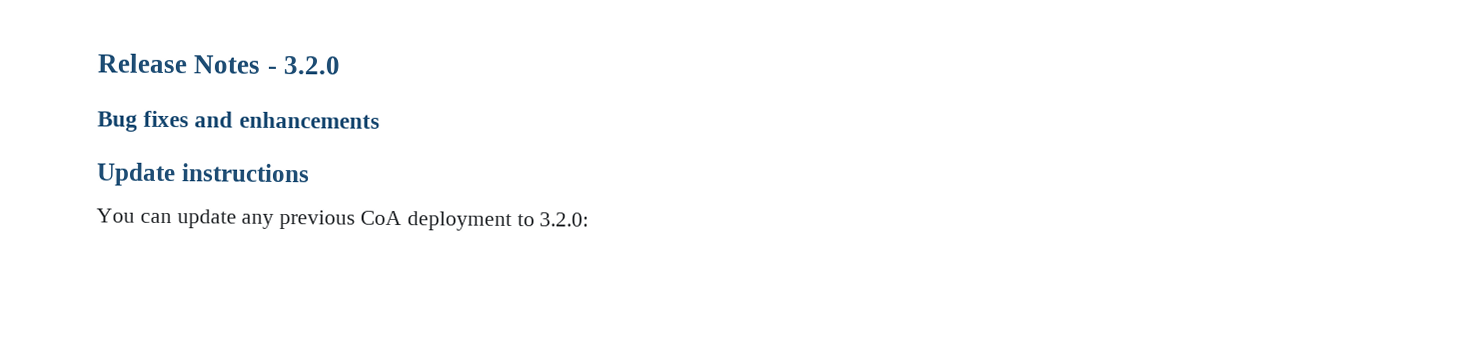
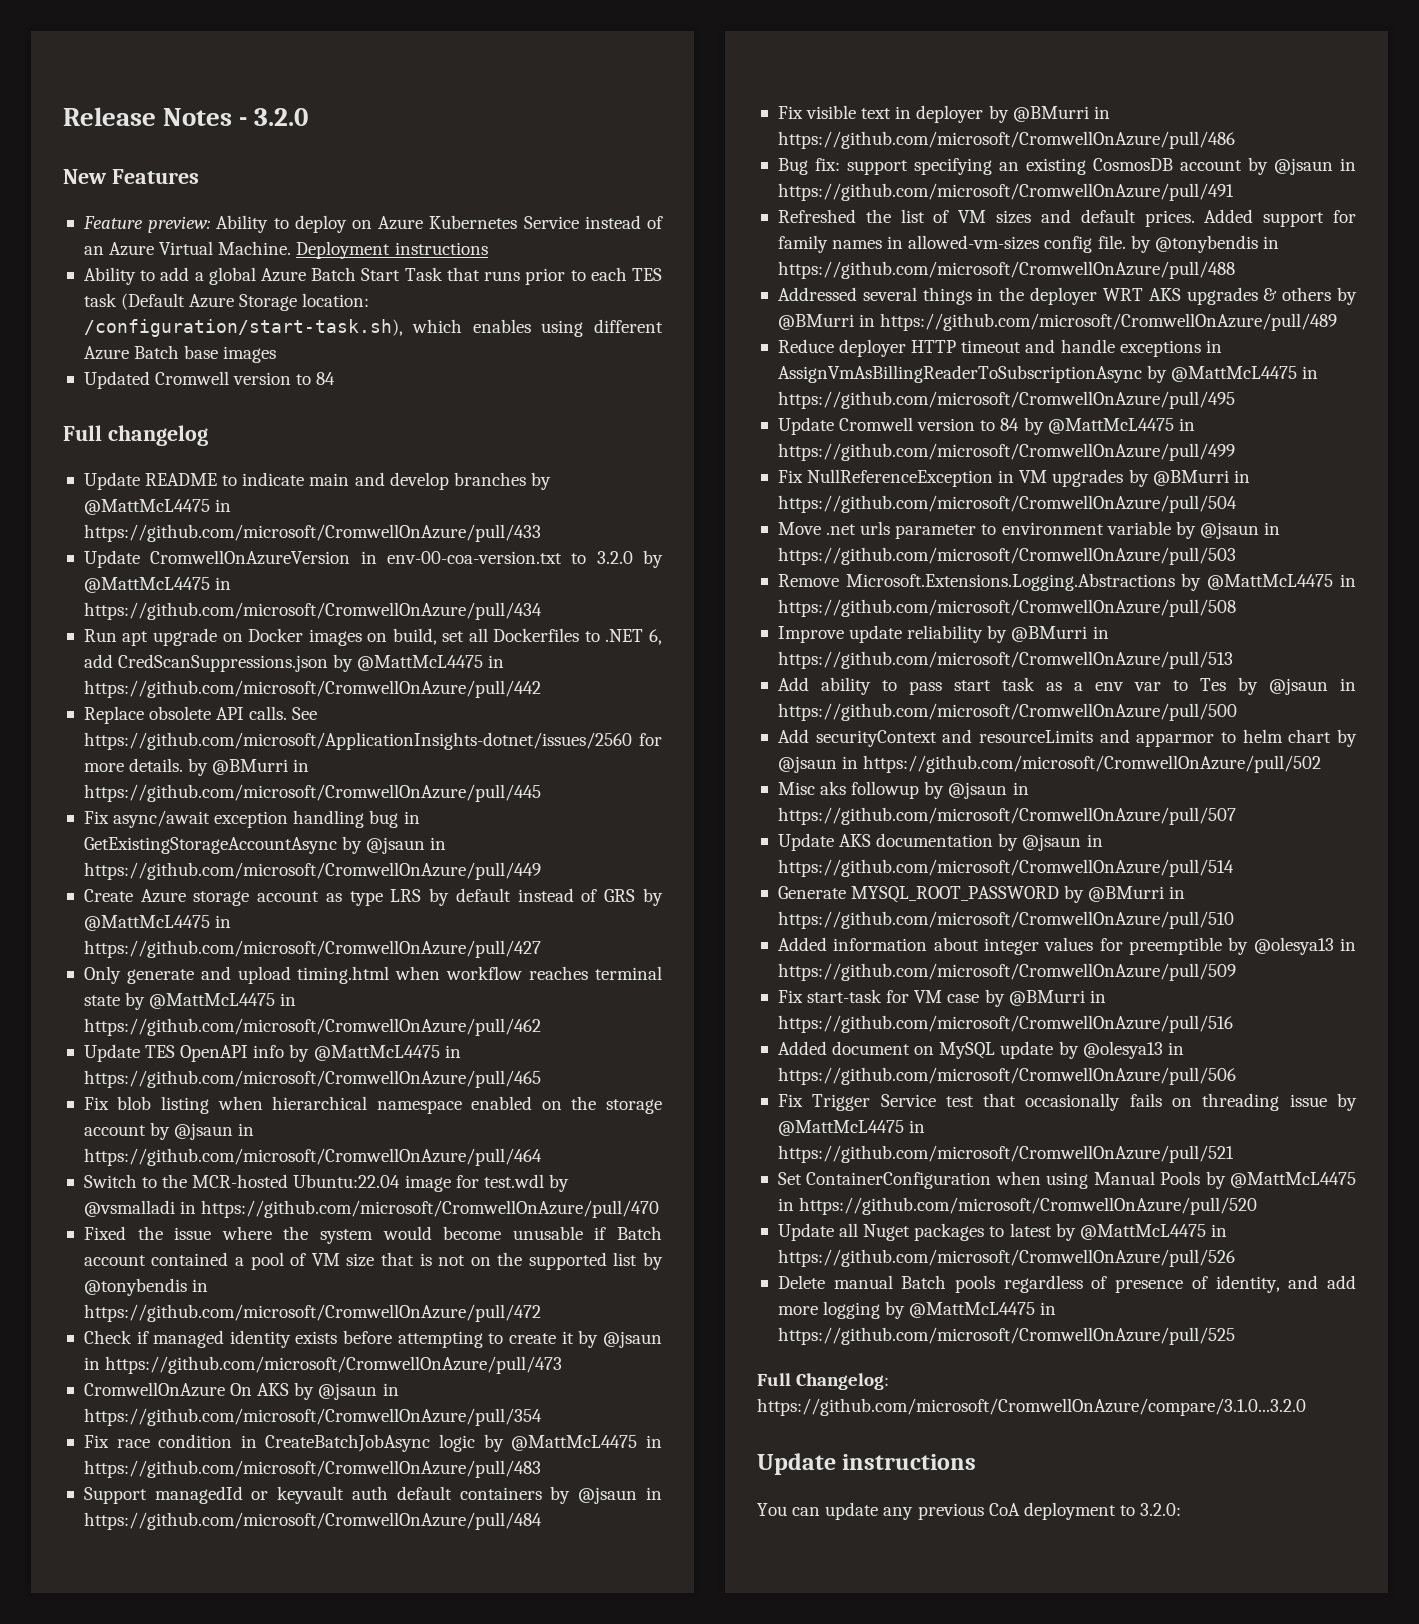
[97,110,380,132] Bug fixes and enhancements -> [63,169,199,184] [82,215,664,233] [83,241,488,259] [83,267,662,285] [83,293,370,311] [83,319,664,337] [83,345,277,363] [83,371,336,389] [63,425,208,446] [83,472,551,490] [83,499,232,515] [83,524,541,542] [83,550,664,568] [83,577,232,593] [83,602,542,620] [83,628,663,646] [83,654,505,672] [83,680,541,698] [83,706,318,724] [83,732,662,750] [83,758,310,776] [83,784,541,802] [83,810,420,828] [83,836,447,854] [83,862,541,880] [83,888,663,906] [83,915,232,931] [83,940,541,958] [83,966,662,984] [83,992,297,1010] [83,1018,541,1036] [83,1044,461,1062] [83,1070,541,1088] [83,1096,663,1114] [83,1122,255,1140] [83,1148,542,1166] [83,1174,569,1192] [83,1200,660,1218] [83,1226,662,1244] [83,1252,663,1270] [83,1278,209,1296] [83,1304,541,1322] [83,1330,662,1348] [83,1356,563,1374] [83,1382,399,1400] [83,1408,542,1426] [83,1434,662,1452] [83,1460,541,1478] [83,1486,662,1504] [83,1512,542,1530] [777,105,1110,123] [777,131,1235,149] [777,157,1356,175] [777,183,1234,201] [777,209,1356,227] [777,235,1279,253] [777,261,1235,279] [777,287,1357,305] [777,313,1338,331] [777,339,1222,357] [777,365,1319,383] [777,391,1235,409] [777,417,1195,435] [777,443,1235,461] [777,469,1250,487] [777,495,1237,513] [777,521,1281,539] [777,547,1236,565] [777,573,1356,591] [777,599,1236,617] [777,625,1109,643] [777,651,1233,669] [777,677,1356,695] [777,703,1237,721] [777,729,1358,747] [777,755,1322,773] [777,781,1029,799] [777,807,1236,825] [777,833,1103,851] [777,859,1234,877] [777,885,1186,903] [777,911,1234,929] [777,937,1356,955] [777,963,1236,981] [777,989,1106,1007] [777,1015,1233,1033] [777,1041,1184,1059] [777,1067,1236,1085] [777,1093,1357,1111] [777,1120,926,1136] [777,1145,1234,1163] [777,1171,1357,1189] [777,1197,1258,1215] [777,1223,1227,1241] [777,1249,1235,1267] [777,1275,1357,1293] [777,1301,1057,1319] [777,1327,1235,1345] [757,1373,890,1390] [757,1398,1306,1416] New Features // Feature preview: Ability to deploy on Azure Kubernetes Service instead of an Azure Virtual Machine. Deployment instructions // Ability to add a global Azure Batch Start Task that runs prior to each TES task (Default Azure Storage location: /configuration/start-task.sh), which enables using different Azure Batch base images // Updated Cromwell version to 84 // Full changelog // Update README to indicate main and develop branches by @MattMcL4475 in https://github.com/microsoft/CromwellOnAzure/pull/433 // Update CromwellOnAzureVersion in env-00-coa-version.txt to 3.2.0 by @MattMcL4475 in https://github.com/microsoft/CromwellOnAzure/pull/434 // Run apt upgrade on Docker images on build, set all Dockerfiles to .NET 6, add CredScanSuppressions.json by @MattMcL4475 in https://github.com/microsoft/CromwellOnAzure/pull/442 // Replace obsolete API calls. See https://github.com/microsoft/ApplicationInsights-dotnet/issues/2560 for more details. by @BMurri in https://github.com/microsoft/CromwellOnAzure/pull/445 // Fix async/await exception handling bug in GetExistingStorageAccountAsync by @jsaun in https://github.com/microsoft/CromwellOnAzure/pull/449 // Create Azure storage account as type LRS by default instead of GRS by @MattMcL4475 in https://github.com/microsoft/CromwellOnAzure/pull/427 // Only generate and upload timing.html when workflow reaches terminal state by @MattMcL4475 in https://github.com/microsoft/CromwellOnAzure/pull/462 // Update TES OpenAPI info by @MattMcL4475 in https://github.com/microsoft/CromwellOnAzure/pull/465 // Fix blob listing when hierarchical namespace enabled on the storage account by @jsaun in https://github.com/microsoft/CromwellOnAzure/pull/464 // Switch to the MCR-hosted Ubuntu:22.04 image for test.wdl by @vsmalladi in https://github.com/microsoft/CromwellOnAzure/pull/470 // Fixed the issue where the system would become unusable if Batch account contained a pool of VM size that is not on the supported list by @tonybendis in https://github.com/microsoft/CromwellOnAzure/pull/472 // Check if managed identity exists before attempting to create it by @jsaun in https://github.com/microsoft/CromwellOnAzure/pull/473 // CromwellOnAzure On AKS by @jsaun in https://github.com/microsoft/CromwellOnAzure/pull/354 // Fix race condition in CreateBatchJobAsync logic by @MattMcL4475 in https://github.com/microsoft/CromwellOnAzure/pull/483 // Support managedId or keyvault auth default containers by @jsaun in https://github.com/microsoft/CromwellOnAzure/pull/484 // Fix visible text in deployer by @BMurri in https://github.com/microsoft/CromwellOnAzure/pull/486 // Bug fix: support specifying an existing CosmosDB account by @jsaun in https://github.com/microsoft/CromwellOnAzure/pull/491 // Refreshed the list of VM sizes and default prices. Added support for family names in allowed-vm-sizes config file. by @tonybendis in https://github.com/microsoft/CromwellOnAzure/pull/488 // Addressed several things in the deployer WRT AKS upgrades & others by @BMurri in https://github.com/microsoft/CromwellOnAzure/pull/489 // Reduce deployer HTTP timeout and handle exceptions in AssignVmAsBillingReaderToSubscriptionAsync by @MattMcL4475 in https://github.com/microsoft/CromwellOnAzure/pull/495 // Update Cromwell version to 84 by @MattMcL4475 in https://github.com/microsoft/CromwellOnAzure/pull/499 // Fix NullReferenceException in VM upgrades by @BMurri in https://github.com/microsoft/CromwellOnAzure/pull/504 // Move .net urls parameter to environment variable by @jsaun in https://github.com/microsoft/CromwellOnAzure/pull/503 // Remove Microsoft.Extensions.Logging.Abstractions by @MattMcL4475 in https://github.com/microsoft/CromwellOnAzure/pull/508 // Improve update reliability by @BMurri in https://github.com/microsoft/CromwellOnAzure/pull/513 // Add ability to pass start task as a env var to Tes by @jsaun in https://github.com/microsoft/CromwellOnAzure/pull/500 // Add securityContext and resourceLimits and apparmor to helm chart by @jsaun in https://github.com/microsoft/CromwellOnAzure/pull/502 // Misc aks followup by @jsaun in https://github.com/microsoft/CromwellOnAzure/pull/507 // Update AKS documentation by @jsaun in https://github.com/microsoft/CromwellOnAzure/pull/514 // Generate MYSQL_ROOT_PASSWORD by @BMurri in https://github.com/microsoft/CromwellOnAzure/pull/510 // Added information about integer values for preemptible by @olesya13 in https://github.com/microsoft/CromwellOnAzure/pull/509 // Fix start-task for VM case by @BMurri in https://github.com/microsoft/CromwellOnAzure/pull/516 // Added document on MySQL update by @olesya13 in https://github.com/microsoft/CromwellOnAzure/pull/506 // Fix Trigger Service test that occasionally fails on threading issue by @MattMcL4475 in https://github.com/microsoft/CromwellOnAzure/pull/521 // Set ContainerConfiguration when using Manual Pools by @MattMcL4475 in https://github.com/microsoft/CromwellOnAzure/pull/520 // Update all Nuget packages to latest by @MattMcL4475 in https://github.com/microsoft/CromwellOnAzure/pull/526 // Delete manual Batch pools regardless of presence of identity, and add more logging by @MattMcL4475 in https://github.com/microsoft/CromwellOnAzure/pull/525 // Full Changelog: https://github.com/microsoft/CromwellOnAzure/compare/3.1.0...3.2.0

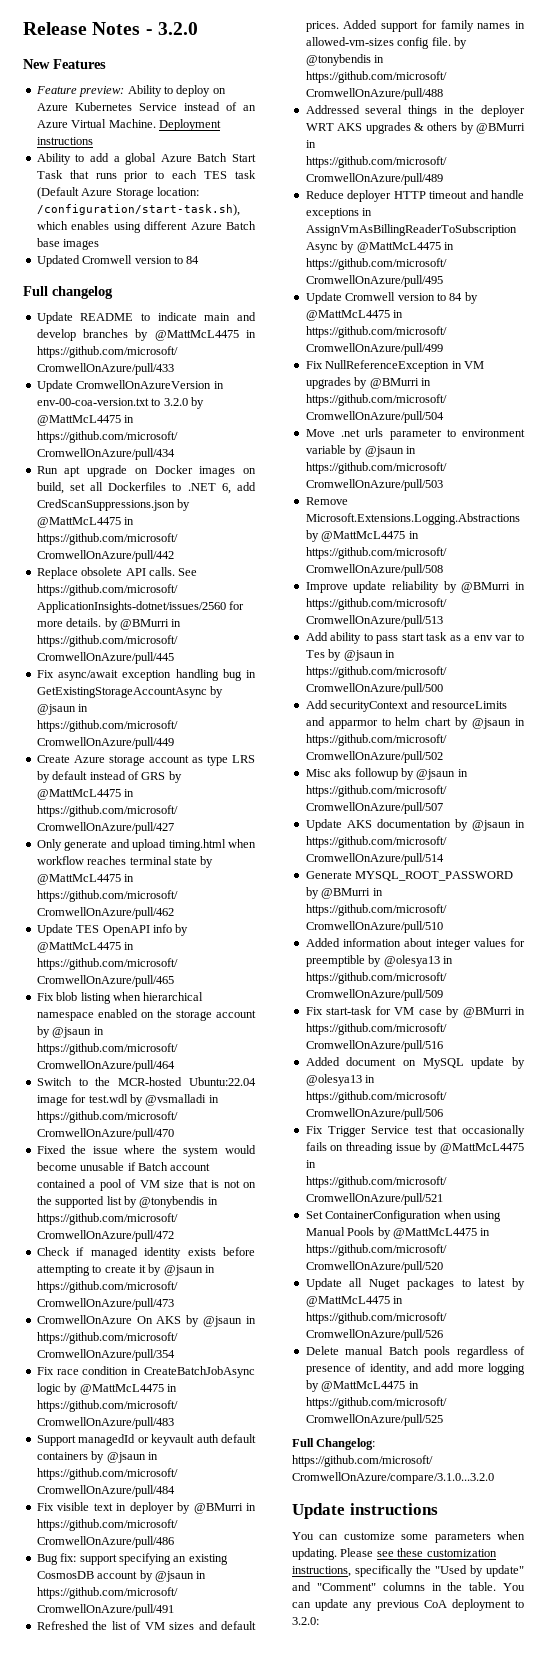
(821, 1511) none -> [343,1531,525,1543] [292,1548,497,1560] [292,1565,524,1577] [292,1582,525,1591] [292,1602,311,1608] customize some parameters when updating. Please see these customization instructions, specifically the "Used by update" and "Comment" columns in the table. You can

